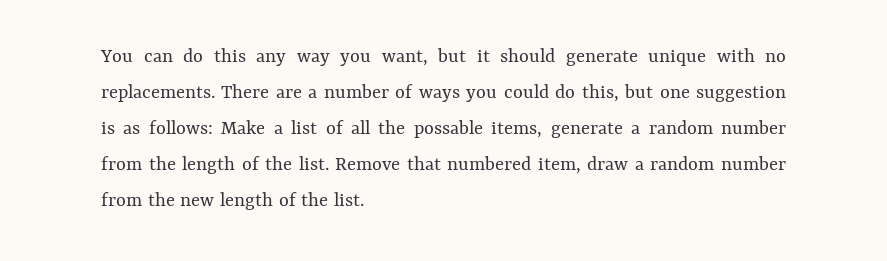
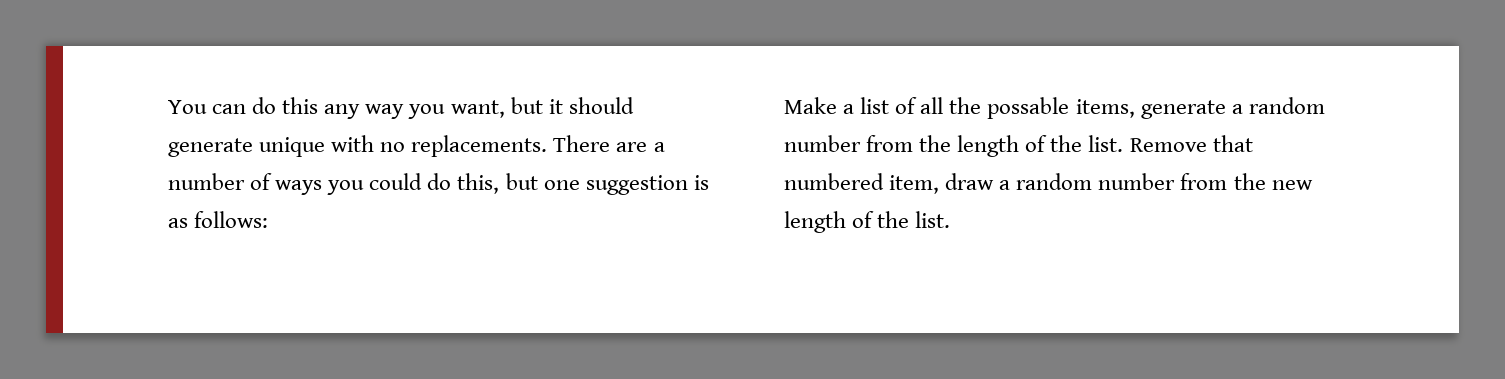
(213, 127) none -> (269, 219) //

